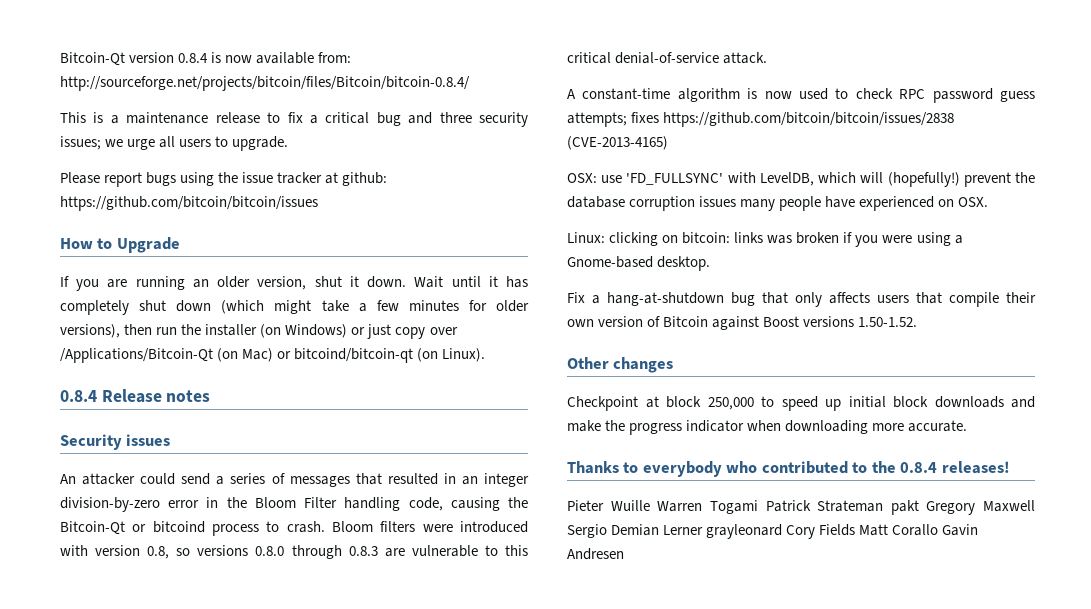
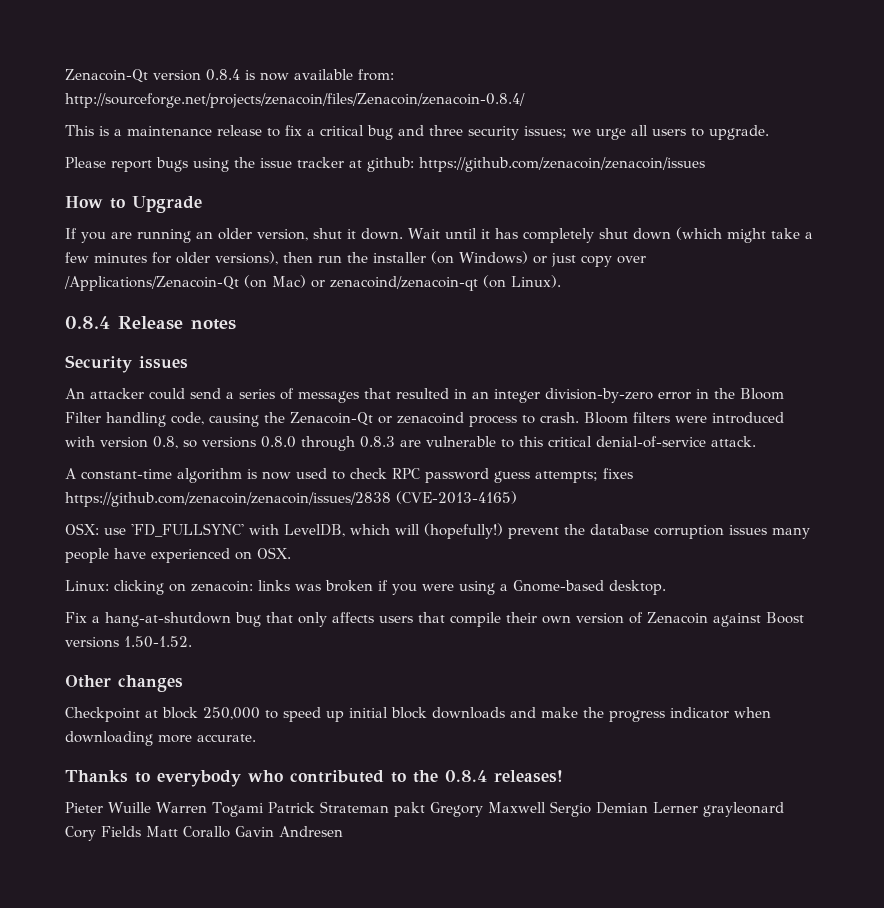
[60,52,125,66] Bitcoin-Qt -> [65,69,148,83] Zenacoin-Qt
[60,76,470,91] http://sourceforge.net/projects/bitcoin/files/Bitcoin/bitcoin-0.8.4/ -> [65,93,525,108] http://sourceforge.net/projects/zenacoin/files/Zenacoin/zenacoin-0.8.4/
[60,196,318,211] https://github.com/bitcoin/bitcoin/issues -> [419,157,705,172] https://github.com/zenacoin/zenacoin/issues
[60,348,213,363] /Applications/Bitcoin-Qt -> [64,276,239,291] /Applications/Zenacoin-Qt
[294,348,414,363] bitcoind/bitcoin-qt -> [330,276,478,291] zenacoind/zenacoin-qt
[60,521,205,535] Bitcoin-Qt or bitcoind -> [290,412,464,426] Zenacoin-Qt or zenacoind
[663,112,955,127] https://github.com/bitcoin/bitcoin/issues/2838 -> [65,492,391,507] https://github.com/zenacoin/zenacoin/issues/2838
[682,232,731,244] bitcoin: -> [191,581,253,592] zenacoin:
[663,316,709,327] Bitcoin -> [647,612,708,624] Zenacoin

